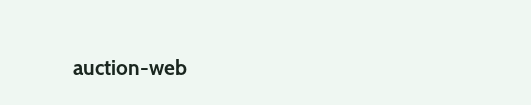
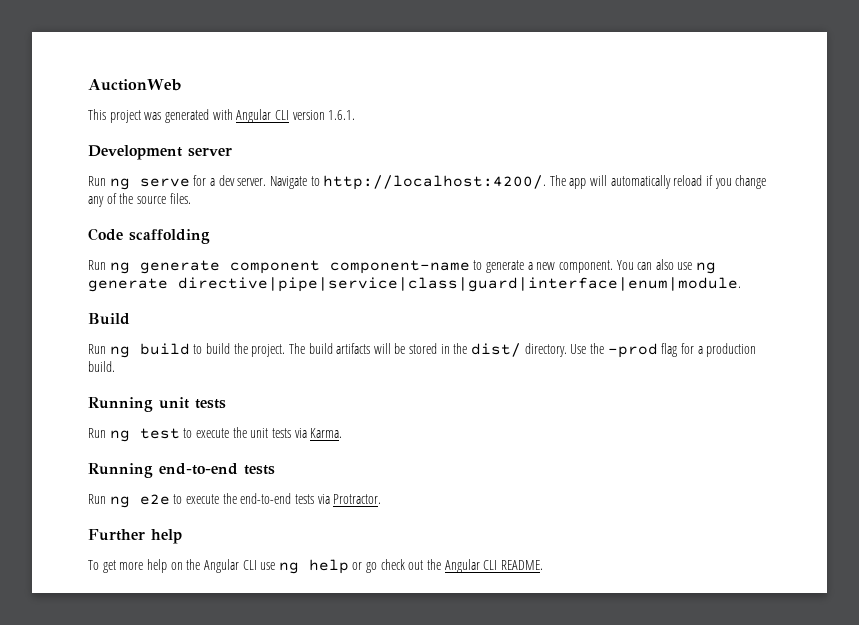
[73,59,187,75] auction-web -> [88,79,181,91] [88,109,356,123] [88,145,232,160] [88,175,767,190] [88,193,191,207] [88,228,210,244] [88,259,717,274] [88,277,741,292] [88,313,130,325] [88,343,757,358] [88,361,115,372] [88,397,226,412] [88,427,343,442] [88,463,275,478] [88,493,382,508] [88,529,182,544] [88,559,543,574] AuctionWeb // This project was generated with Angular CLI version 1.6.1. // Development server // Run ng serve for a dev server. Navigate to http://localhost:4200/. The app will automatically reload if you change any of the source files. // Code scaffolding // Run ng generate component component-name to generate a new component. You can also use ng generate directive|pipe|service|class|guard|interface|enum|module. // Build // Run ng build to build the project. The build artifacts will be stored in the dist/ directory. Use the -prod flag for a production build. // Running unit tests // Run ng test to execute the unit tests via Karma. // Running end-to-end tests // Run ng e2e to execute the end-to-end tests via Protractor. // Further help // To get more help on the Angular CLI use ng help or go check out the Angular CLI README.

